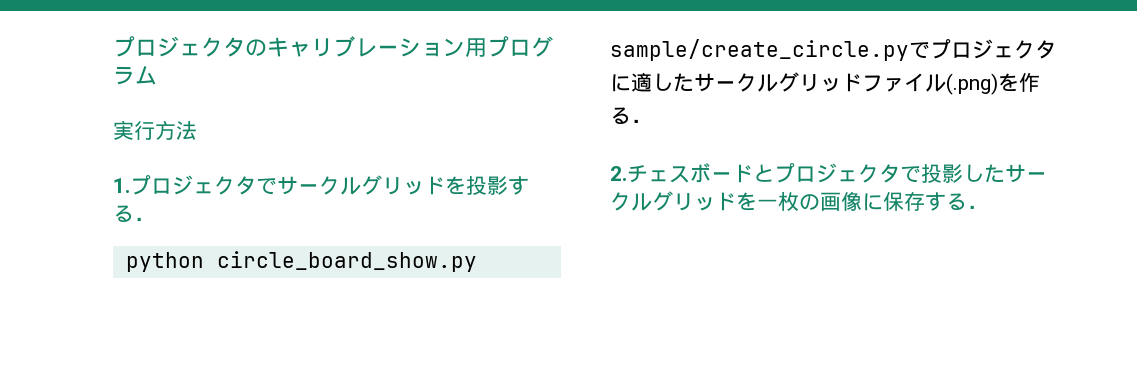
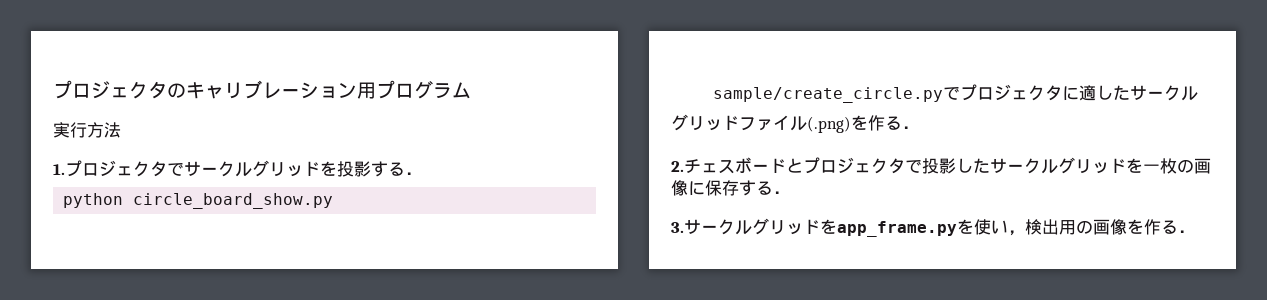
(988, 207) none -> [671,218,1195,237] // 3.サークルグリッドをapp_frame.pyを使い，検出用の画像を作る．

